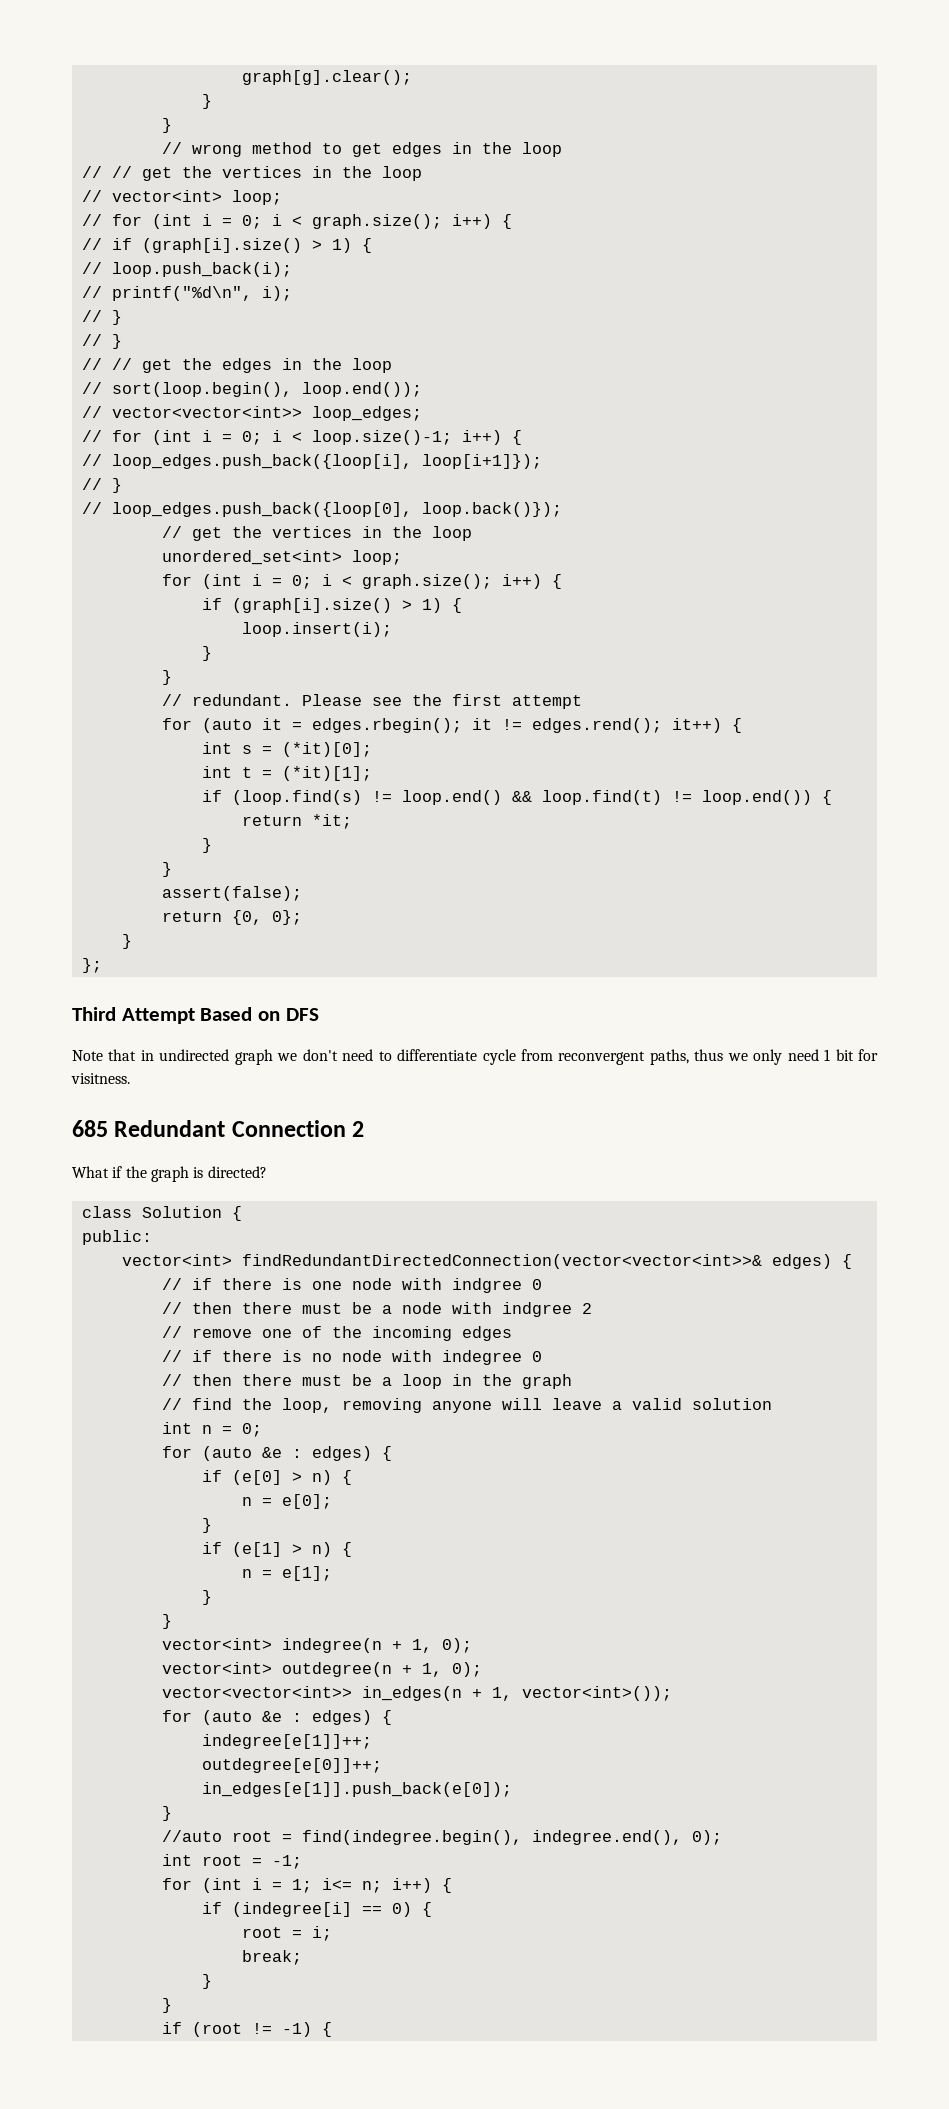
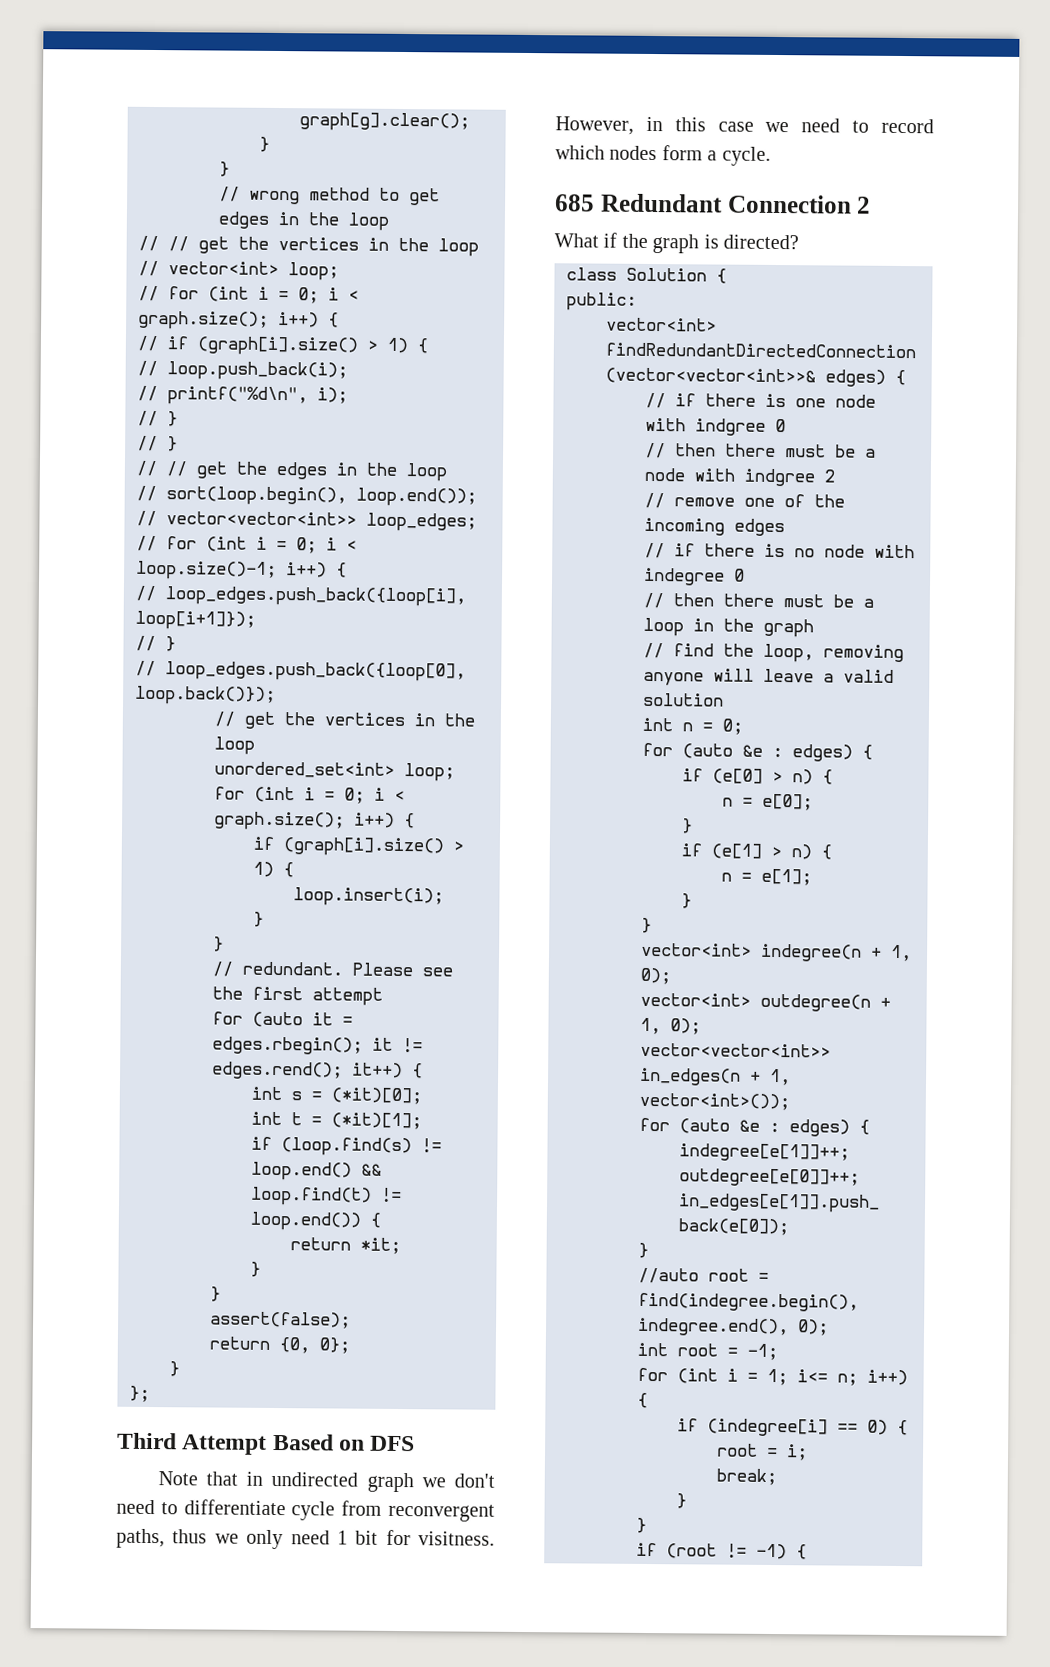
(130, 1078) none -> [555,116,934,135] [555,145,771,166] However, in this case we need to record which nodes form a cycle.

